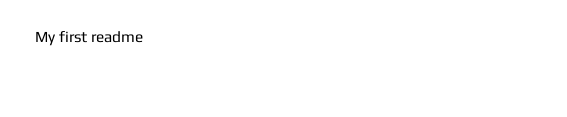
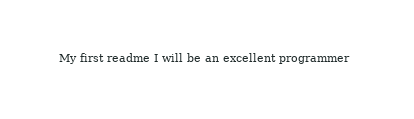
(144, 37) none -> [154,53,350,64] I will be an excellent programmer

